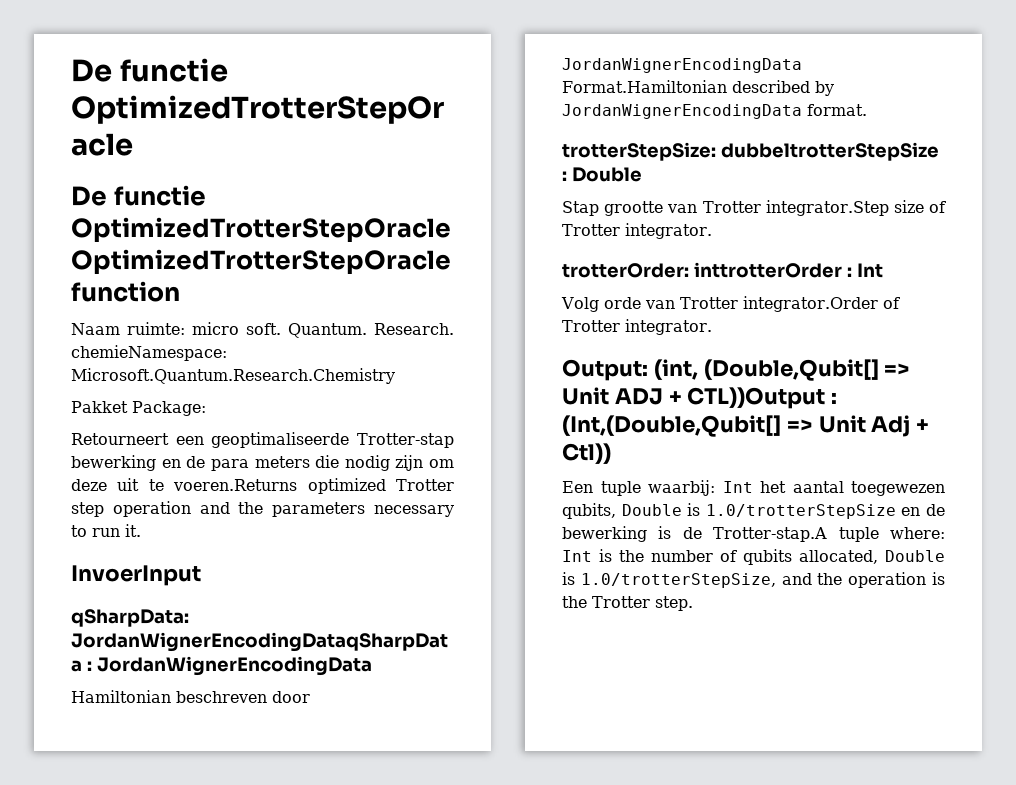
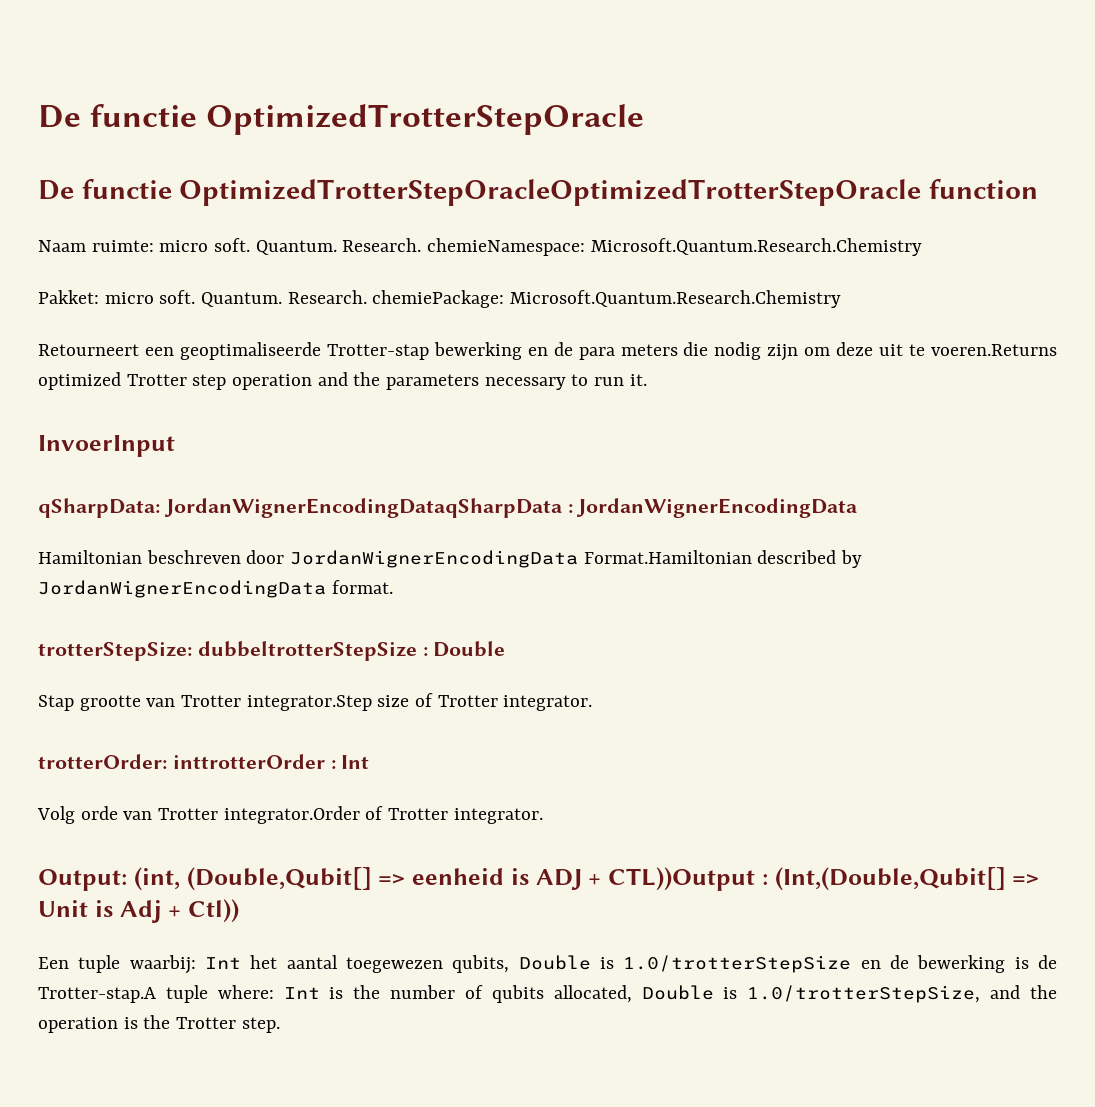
[71,401,206,416] Pakket Package: -> [38,290,842,308] Pakket: micro soft. Quantum. Research. chemiePackage: Microsoft.Quantum.Research.Chemistry
[562,387,609,405] Unit -> [412,868,529,885] eenheid is
(866, 424) none -> [94,900,113,917] is

